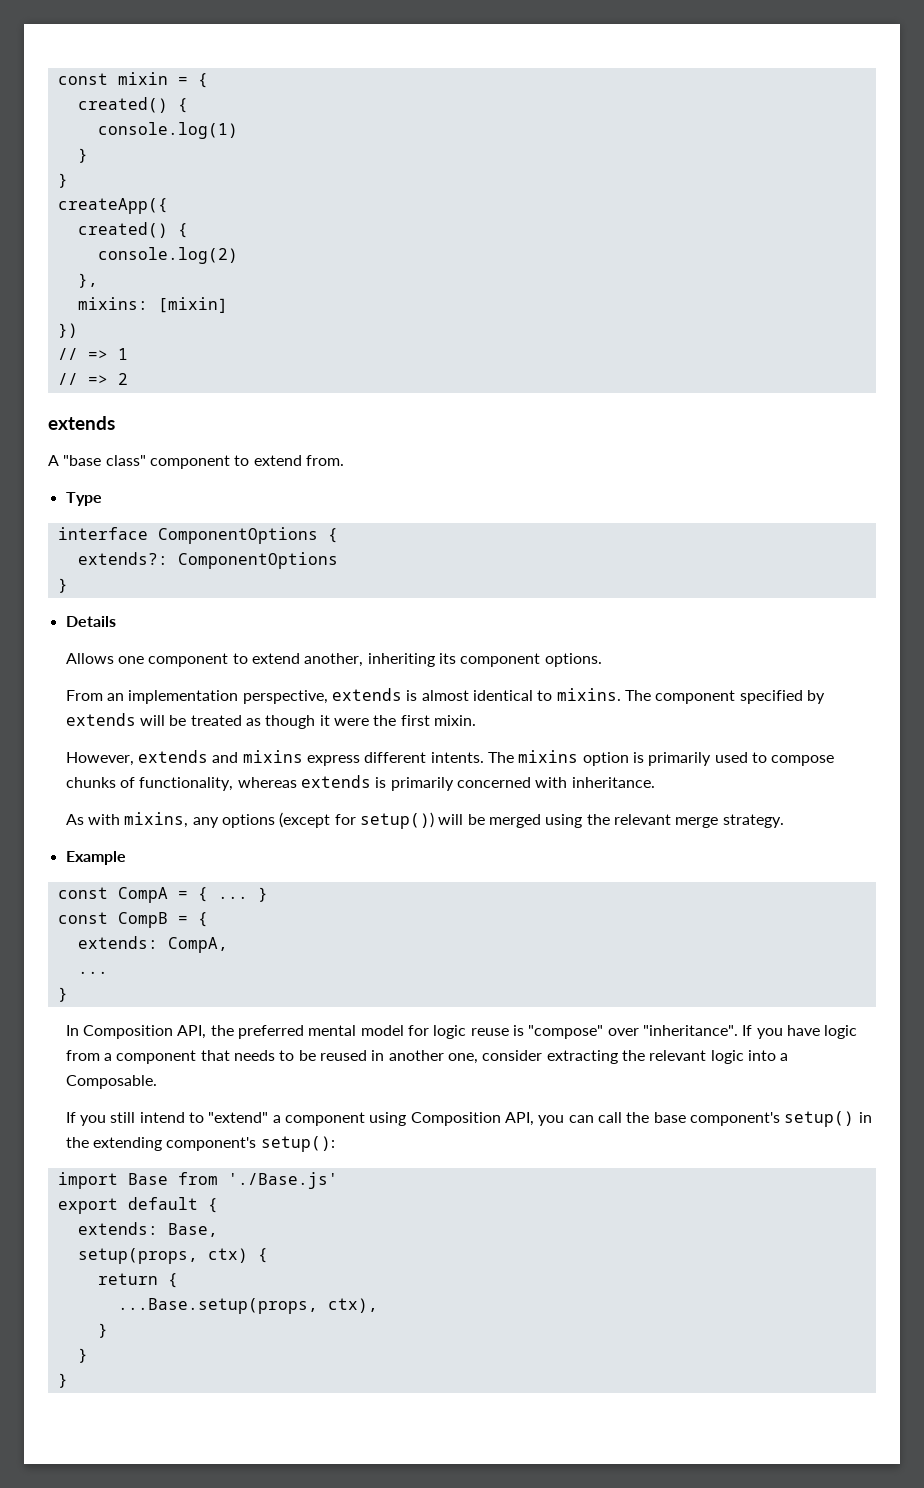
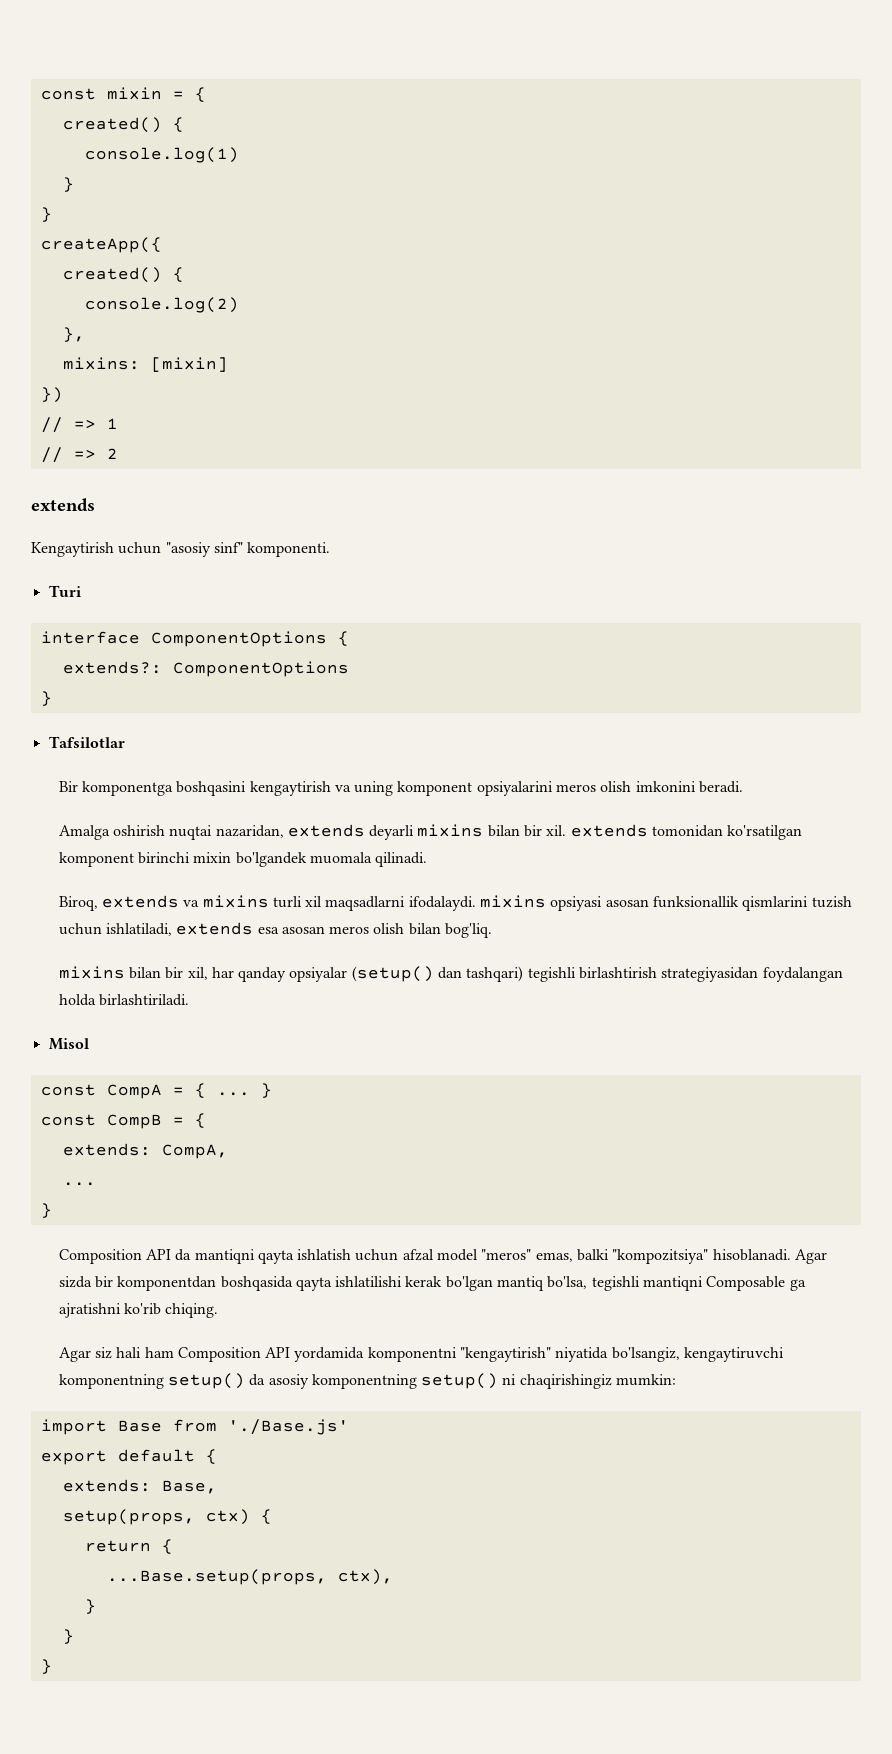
[48,455,344,469] [65,492,102,506] A "base class" component to extend from. // Type -> [31,542,331,557] [48,585,81,597] Kengaytirish uchun "asosiy sinf" komponenti. // Turi
[65,616,116,627] [65,653,602,667] [65,688,825,704] [65,713,477,729] [65,750,835,766] [65,775,655,791] [65,812,784,829] [65,851,126,865] Details // Allows one component to extend another, inheriting its component options. // From an implementation perspective, extends is almost identical to mixins. The component specified by extends will be treated as though it were the first mixin. // However, extends and mixins express different intents. The mixins option is primarily used to compose chunks of functionality, whereas extends is primarily concerned with inheritance. // As with mixins, any options (except for setup()) will be merged using the relevant merge strategy. // Example -> [48,736,125,748] [58,781,744,796] [58,824,803,840] [58,852,428,867] [58,895,852,911] [58,922,493,938] [58,966,843,982] [58,994,189,1006] [48,1038,89,1050] Tafsilotlar // Bir komponentga boshqasini kengaytirish va uning komponent opsiyalarini meros olish imkonini beradi. // Amalga oshirish nuqtai nazaridan, extends deyarli mixins bilan bir xil. extends tomonidan ko'rsatilgan komponent birinchi mixin bo'lgandek muomala qilinadi. // Biroq, extends va mixins turli xil maqsadlarni ifodalaydi. mixins opsiyasi asosan funksionallik qismlarini tuzish uchun ishlatiladi, extends esa asosan meros olish bilan bog'liq. // mixins bilan bir xil, har qanday opsiyalar (setup() dan tashqari) tegishli birlashtirish strategiyasidan foydalangan holda birlashtiriladi. // Misol
[65,1025,858,1039] [65,1050,789,1064] [65,1075,157,1089] [65,1111,872,1127] [65,1136,335,1152] In Composition API, the preferred mental model for logic reuse is "compose" over "inheritance". If you have logic from a component that needs to be reused in another one, consider extracting the relevant logic into a Composable. // If you still intend to "extend" a component using Composition API, you can call the base component's setup() in the extending component's setup(): -> [58,1249,828,1264] [58,1276,806,1291] [58,1303,219,1318] [58,1347,785,1362] [58,1373,677,1389] Composition API da mantiqni qayta ishlatish uchun afzal model "meros" emas, balki "kompozitsiya" hisoblanadi. Agar sizda bir komponentdan boshqasida qayta ishlatilishi kerak bo'lgan mantiq bo'lsa, tegishli mantiqni Composable ga ajratishni ko'rib chiqing. // Agar siz hali ham Composition API yordamida komponentni "kengaytirish" niyatida bo'lsangiz, kengaytiruvchi komponentning setup() da asosiy komponentning setup() ni chaqirishingiz mumkin:

